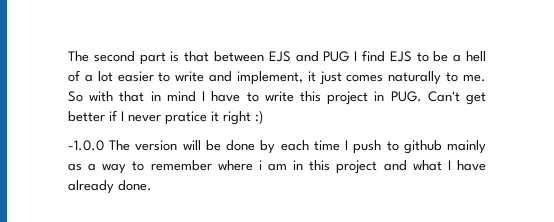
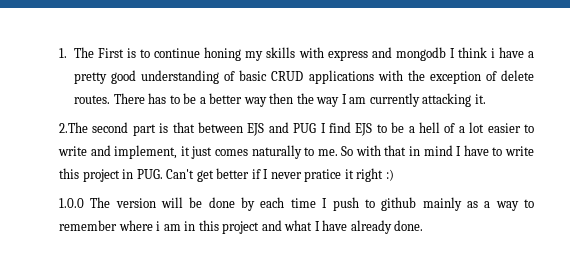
[68,51,89,62] The -> [59,47,535,61] [74,70,535,84] [74,93,486,107] [59,122,88,133] 1. The First is to continue honing my skills with express and mongodb I think i have a pretty good understanding of basic CRUD applications with the exception of delete routes. There has to be a better way then the way I am currently attacking it. // 2.The
[68,140,104,151] -1.0.0 -> [59,198,84,208] 1.0.0

